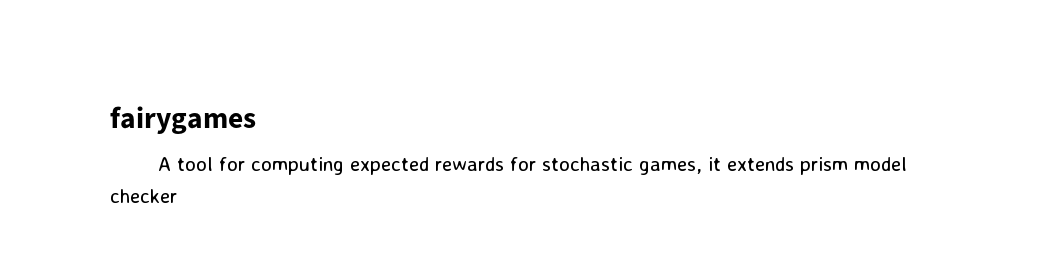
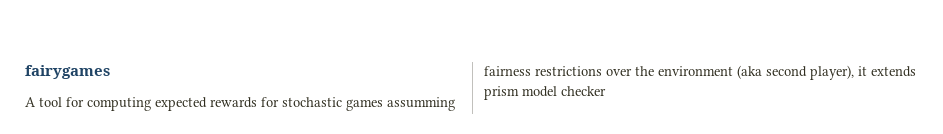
[638,161,702,175] games, -> [346,97,455,111] [484,65,854,80] games assumming fairness restrictions over the environment (aka second player),

